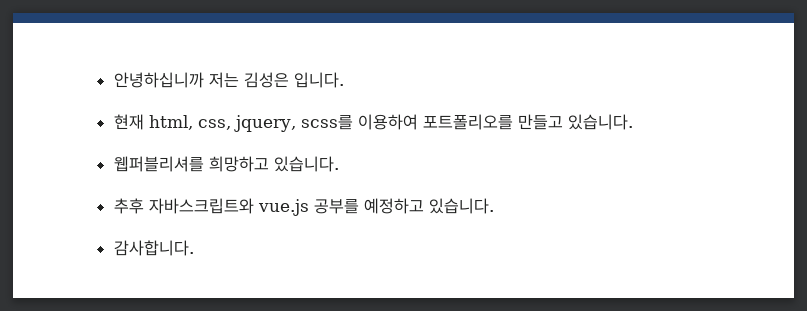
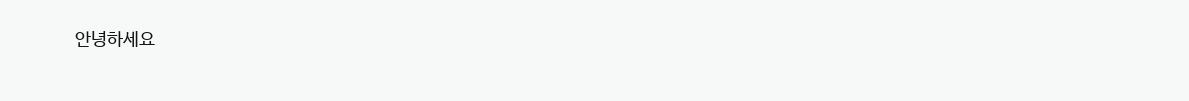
[113,72,344,88] [113,114,633,132] [113,156,339,172] [113,198,494,216] [113,240,194,256] 안녕하십니까 저는 김성은 입니다. // 현재 html, css, jquery, scss를 이용하여 포트폴리오를 만들고 있습니다. // 웹퍼블리셔를 희망하고 있습니다. // 추후 자바스크립트와 vue.js 공부를 예정하고 있습니다. // 감사합니다. -> [75,31,155,47] 안녕하세요

